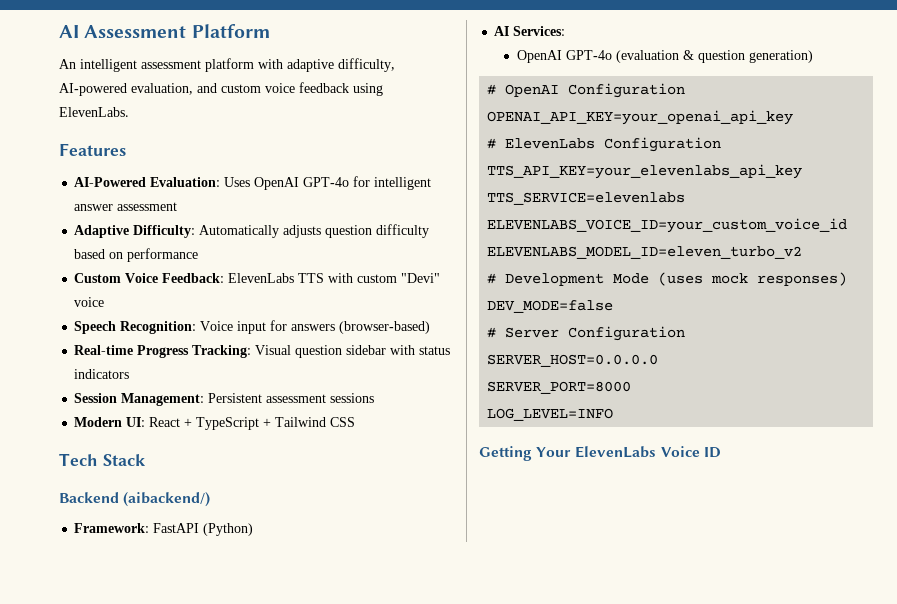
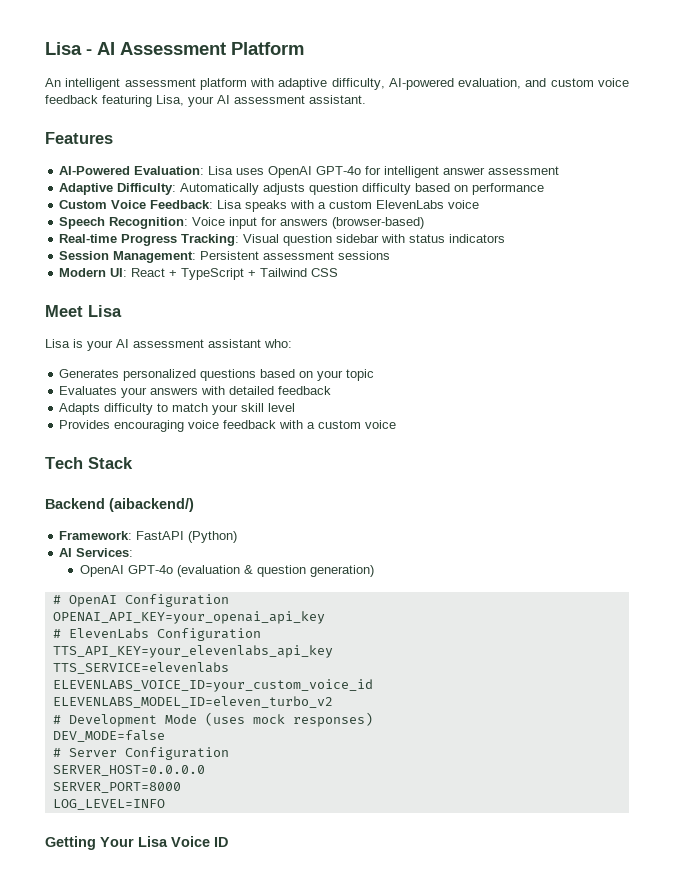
(59, 31) none -> [45,42,92,55] Lisa -
[353,83,383,96] [59,107,129,117] using ElevenLabs. -> [102,95,366,107] featuring Lisa, your AI assessment assistant.
[224,177,251,187] Uses -> [208,166,265,175] Lisa uses
[228,273,441,283] ElevenLabs TTS with custom "Devi" -> [217,200,445,212] Lisa speaks with a custom ElevenLabs
(356, 422) none -> [45,305,122,317] [45,339,292,351] [59,369,375,381] [59,386,332,398] [59,403,296,415] [59,420,397,432] // Meet Lisa // Lisa is your AI assessment assistant who: // Generates personalized questions based on your topic // Evaluates your answers with detailed feedback // Adapts difficulty to match your skill level // Provides encouraging voice feedback with a custom voice
[575,446,657,458] ElevenLabs -> [138,836,168,847] Lisa

